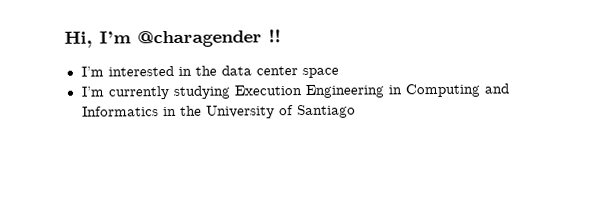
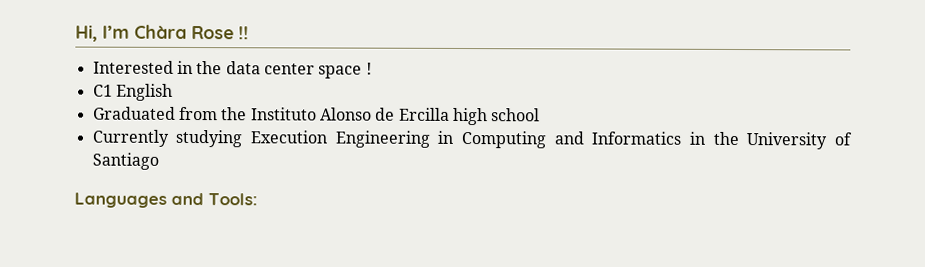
[137,30,262,48] @charagender -> [134,24,234,40] Chàra Rose
[80,65,174,77] I’m interested -> [92,60,174,74] Interested
[80,86,170,100] // I’m currently -> [365,62,372,75] [92,83,173,101] [92,106,541,126] [91,129,170,147] ! // C1 English // Graduated from the Instituto Alonso de Ercilla high school // Currently
(356, 111) none -> [74,192,258,208] // Languages and Tools:

